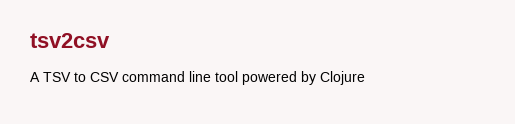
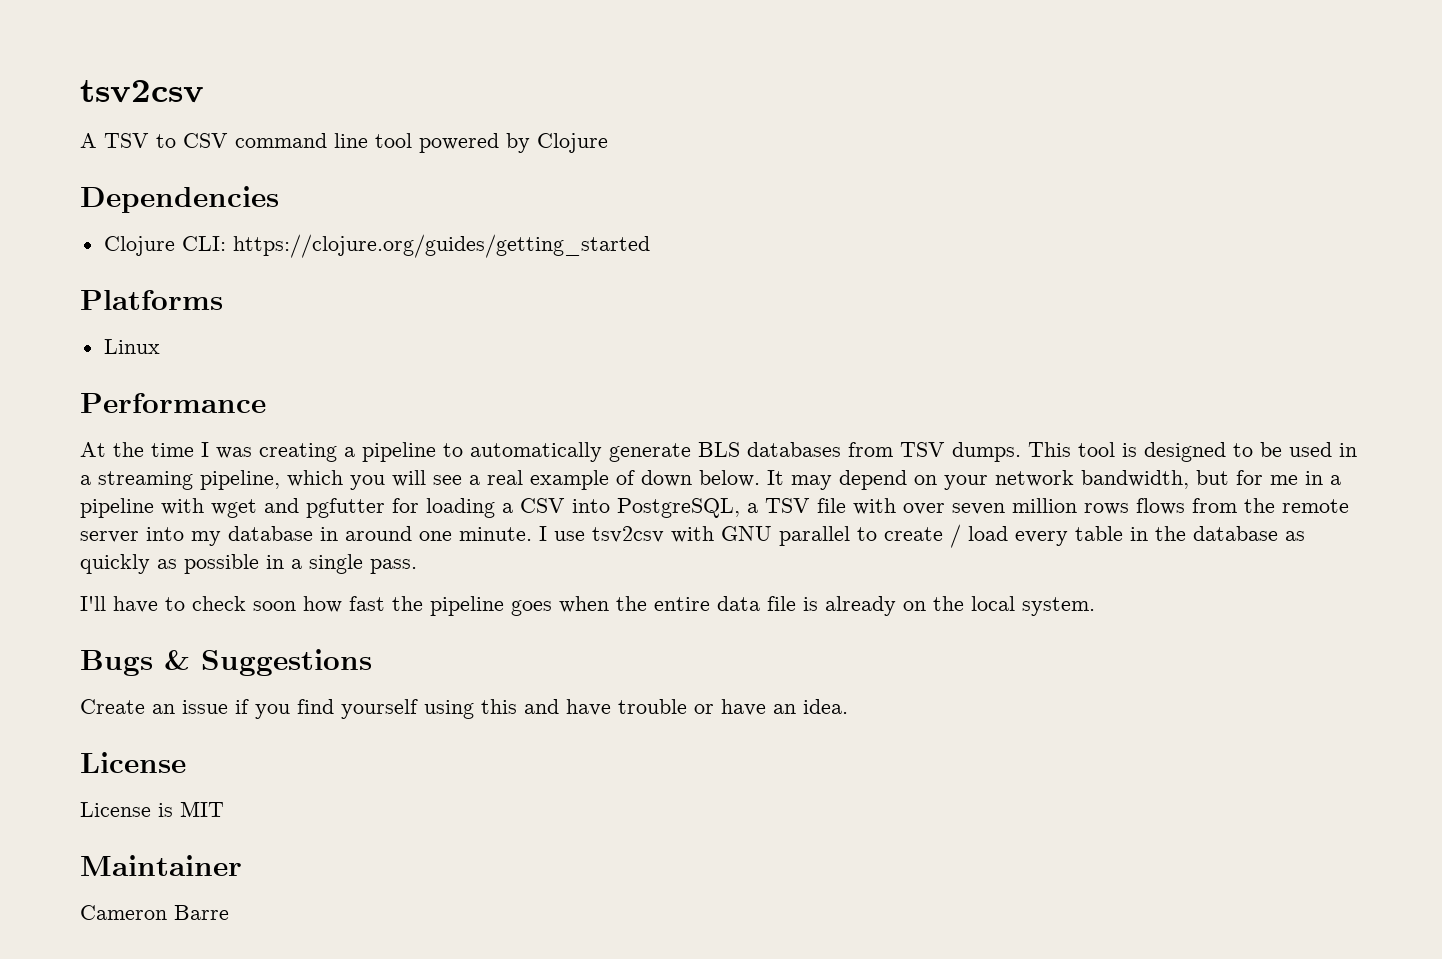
(365, 78) none -> [80,186,279,213] [103,234,650,258] [80,290,223,310] [103,339,160,354] [80,393,266,413] [80,442,1357,462] [80,470,1341,490] [80,498,1349,518] [80,524,1305,548] [80,554,417,574] [80,596,1095,616] [80,649,372,676] [80,699,848,719] [80,752,186,773] [80,801,224,817] [80,855,242,876] [80,905,229,920] // Dependencies // Clojure CLI: https://clojure.org/guides/getting_started // Platforms // Linux // Performance // At the time I was creating a pipeline to automatically generate BLS databases from TSV dumps. This tool is designed to be used in a streaming pipeline, which you will see a real example of down below. It may depend on your network bandwidth, but for me in a pipeline with wget and pgfutter for loading a CSV into PostgreSQL, a TSV file with over seven million rows flows from the remote server into my database in around one minute. I use tsv2csv with GNU parallel to create / load every table in the database as quickly as possible in a single pass. // I'll have to check soon how fast the pipeline goes when the entire data file is already on the local system. // Bugs & Suggestions // Create an issue if you find yourself using this and have trouble or have an idea. // License // License is MIT // Maintainer // Cameron Barre

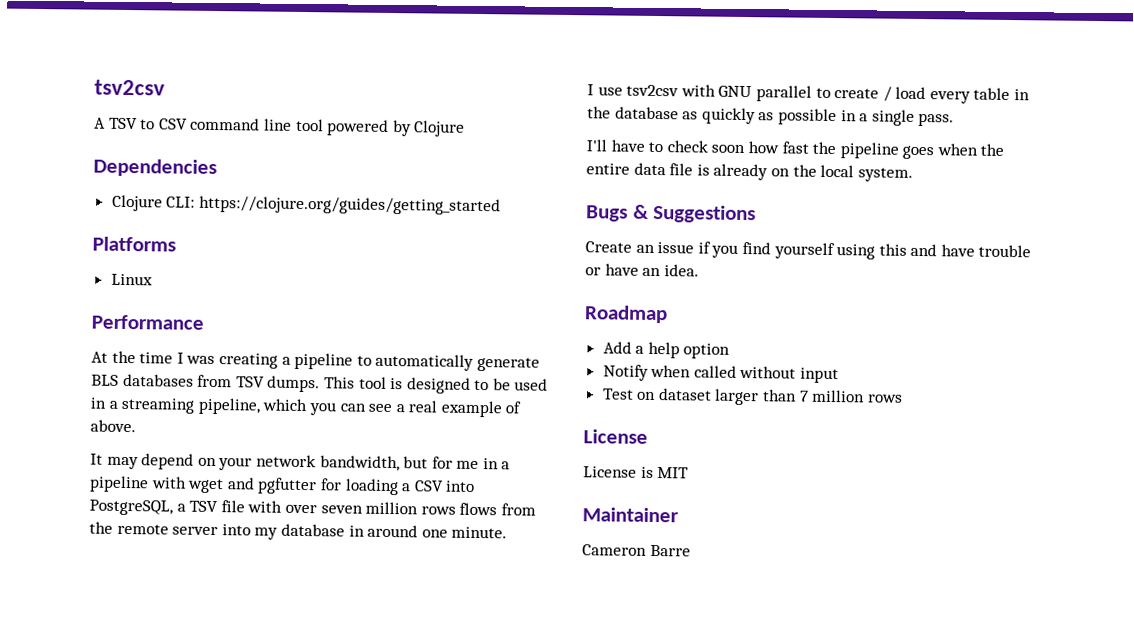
[392,470,426,487] will -> [339,403,366,412] can
[641,470,760,487] down below. -> [90,419,136,433] above. //
(532, 534) none -> (508, 532) //
(848, 706) none -> [584,305,668,324] [602,341,731,359] [602,364,840,384] [602,388,903,406] // Roadmap // Add a help option // Notify when called without input // Test on dataset larger than 7 million rows

